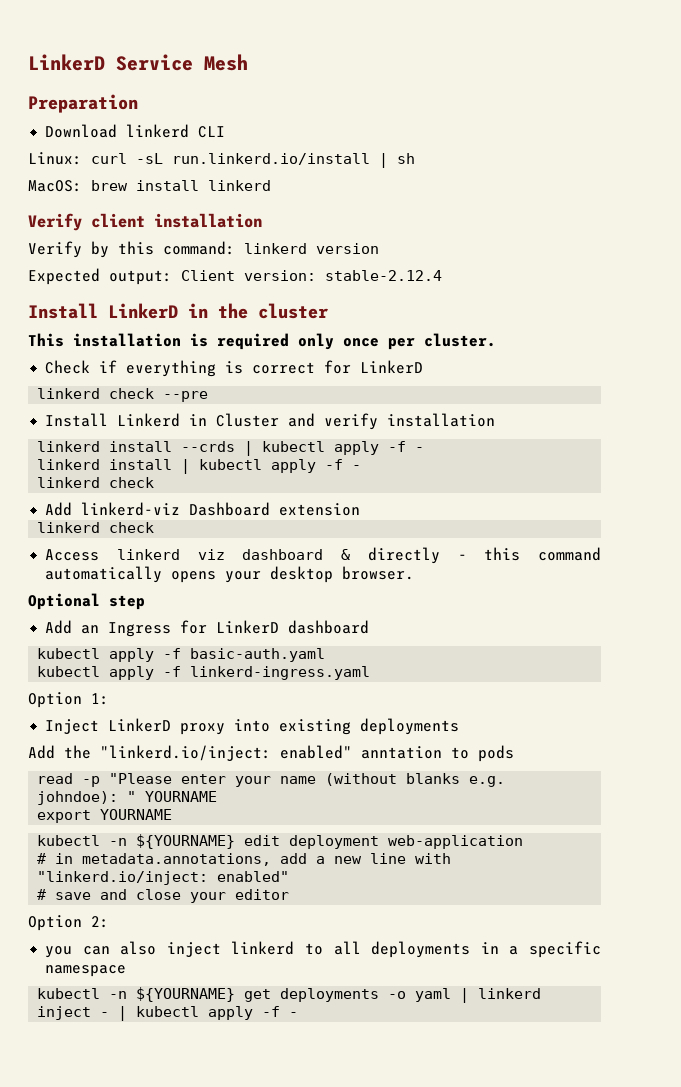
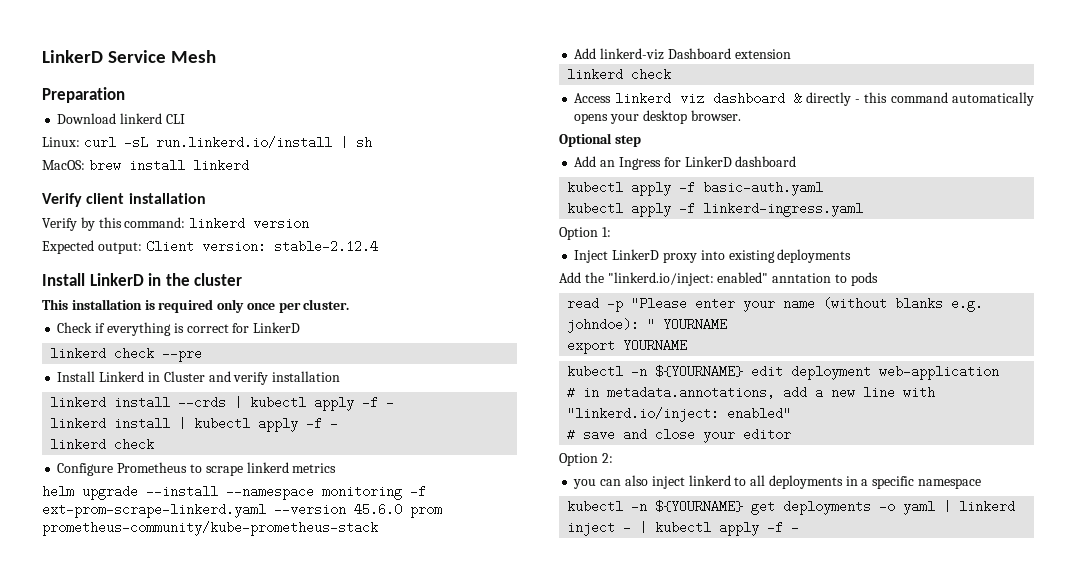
(155, 482) none -> [57,462,337,476] [42,485,426,500] [42,503,442,518] [42,521,378,536] // Configure Prometheus to scrape linkerd metrics // helm upgrade --install --namespace monitoring -f ext-prom-scrape-linkerd.yaml --version 45.6.0 prom prometheus-community/kube-prometheus-stack

